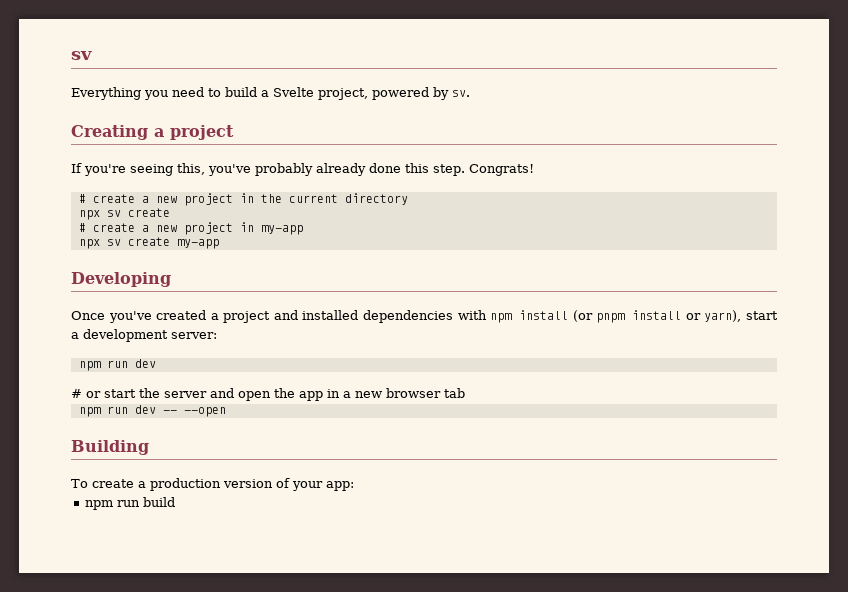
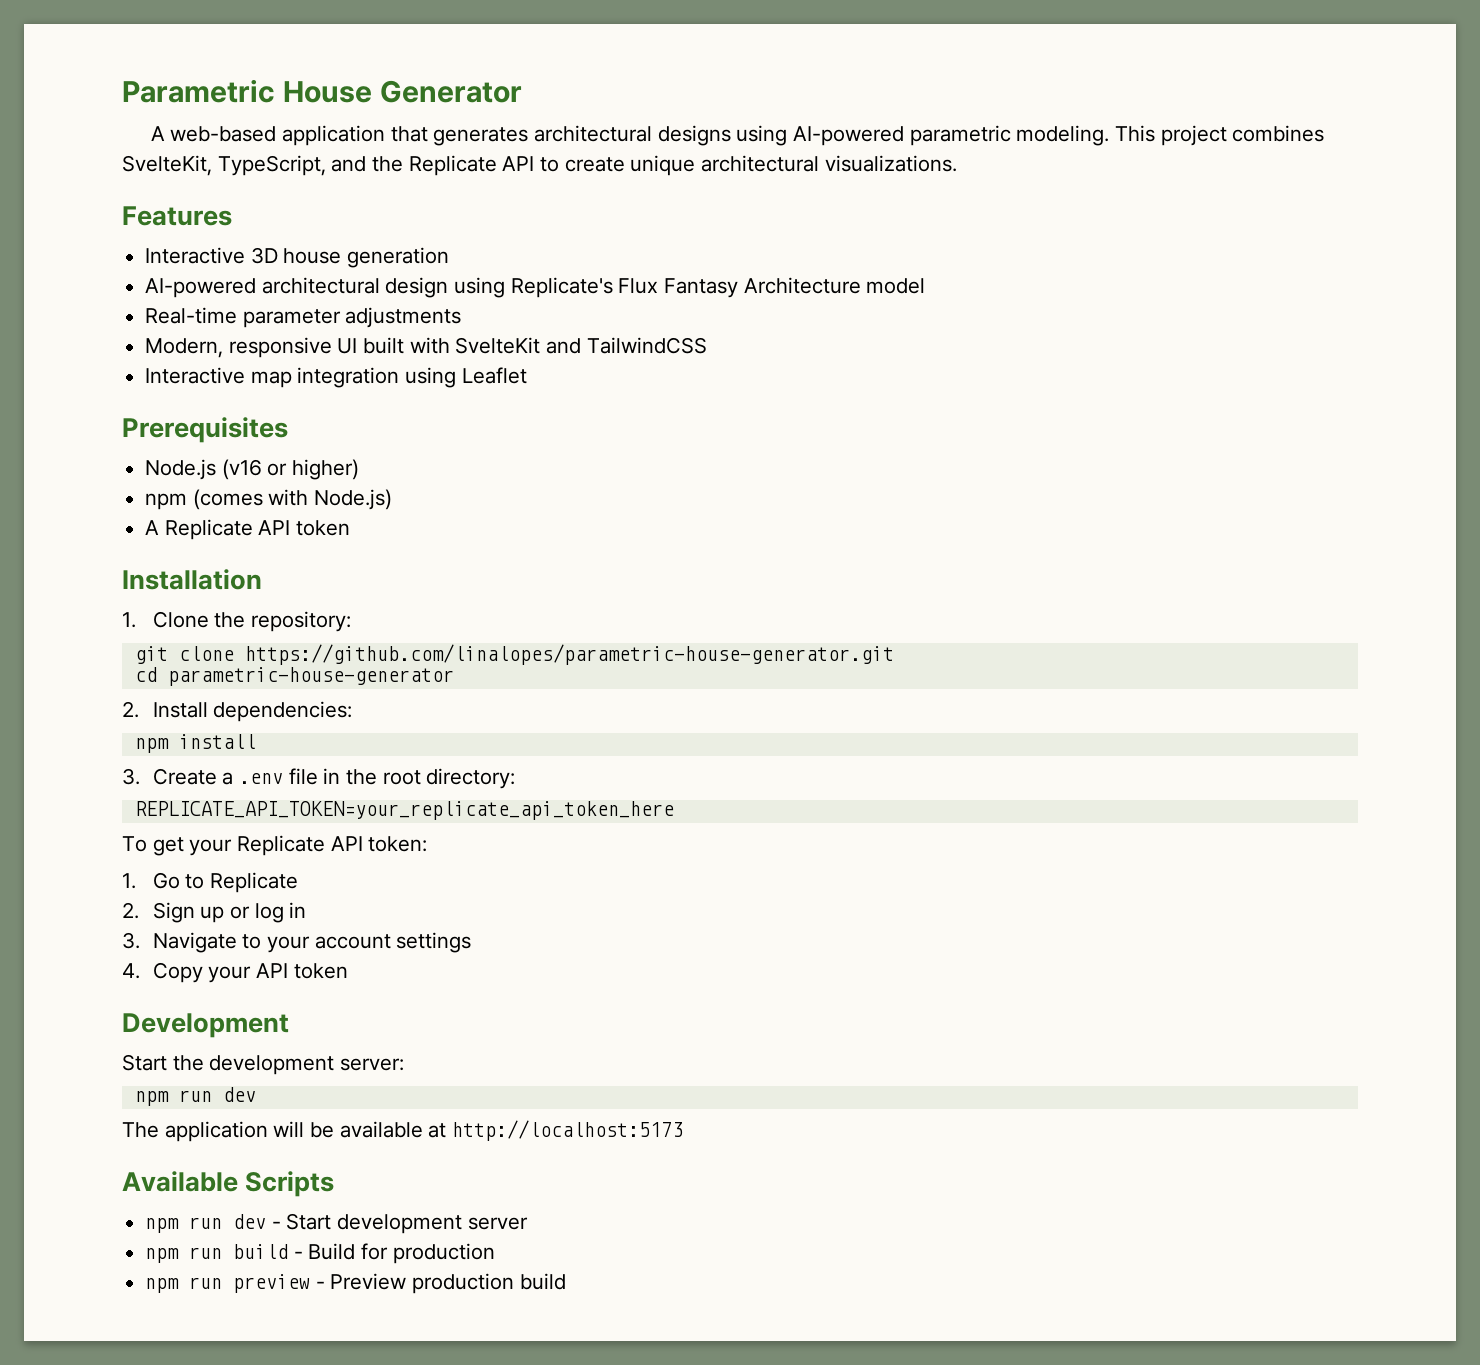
[71,51,92,60] [71,87,470,100] [71,125,234,140] [71,163,534,176] [78,193,408,206] [78,208,170,220] [78,222,303,235] [78,237,219,249] [71,272,171,287] [71,310,778,323] [71,332,79,339] sv // Everything you need to build a Svelte project, powered by sv. // Creating a project // If you're seeing this, you've probably already done this step. Congrats! // # create a new project in the current directory // npx sv create // # create a new project in my-app // npx sv create my-app // Developing // Once you've created a project and installed dependencies with npm install (or pnpm install or yarn), start a -> [122,79,522,103] [150,125,1325,146] [122,155,957,176] [122,206,232,226] [145,247,450,268] [145,277,926,298] [145,307,462,328] [145,337,707,358] [145,367,527,388] [122,417,288,443] [145,459,360,480] [145,489,393,510] [145,519,351,540] [122,569,262,590] [122,611,352,632] [134,644,894,665] [134,667,454,686] [122,701,353,722] [134,734,256,753] [122,768,516,789] [134,801,674,820] [122,835,428,856] [122,872,299,893] [122,902,307,923] [122,932,472,953] [122,962,348,983] [122,1013,289,1038] [122,1054,204,1071] Parametric House Generator // A web-based application that generates architectural designs using AI-powered parametric modeling. This project combines SvelteKit, TypeScript, and the Replicate API to create unique architectural visualizations. // Features // Interactive 3D house generation // AI-powered architectural design using Replicate's Flux Fantasy Architecture model // Real-time parameter adjustments // Modern, responsive UI built with SvelteKit and TailwindCSS // Interactive map integration using Leaflet // Prerequisites // Node.js (v16 or higher) // npm (comes with Node.js) // A Replicate API token // Installation // 1. Clone the repository: // git clone https://github.com/linalopes/parametric-house-generator.git // cd parametric-house-generator // 2. Install dependencies: // npm install // 3. Create a .env file in the root directory: // REPLICATE_API_TOKEN=your_replicate_api_token_here // To get your Replicate API token: // 1. Go to Replicate // 2. Sign up or log in // 3. Navigate to your account settings // 4. Copy your API token // Development // Start the
[71,388,465,401] [78,405,226,417] [71,440,149,455] [71,478,354,491] [84,500,140,510] # or start the server and open the app in a new browser tab // npm run dev -- --open // Building // To create a production version of your app: // npm run -> [122,1120,684,1142] [122,1171,335,1197] [145,1213,528,1234] [145,1243,495,1264] [145,1273,515,1294] The application will be available at http://localhost:5173 // Available Scripts // npm run dev - Start development server // npm run build - Build for production // npm run preview - Preview production

